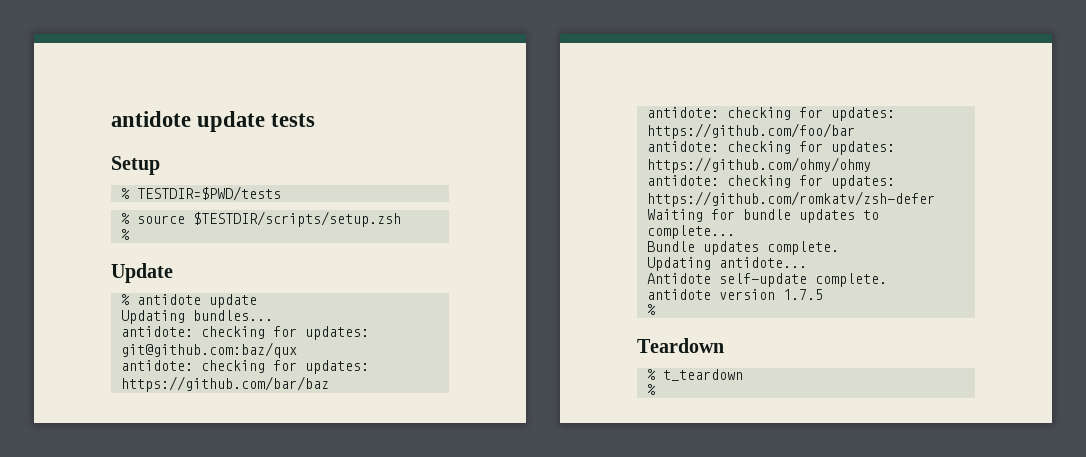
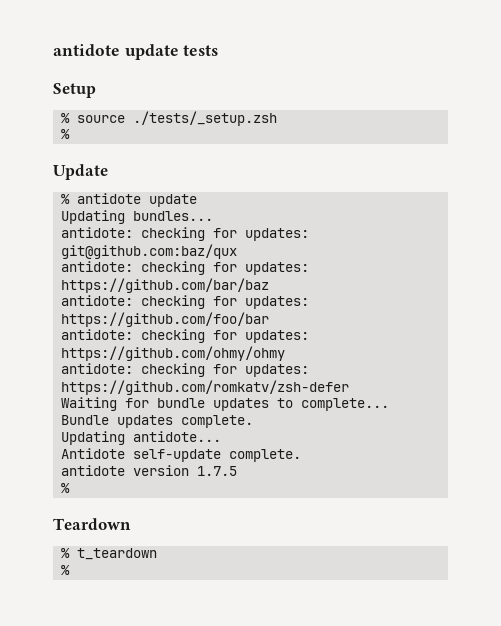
[120,186,281,201] // % TESTDIR=$PWD/tests -> (96, 90) none
[192,211,401,227] $TESTDIR/scripts/setup.zsh -> [133,111,278,126] ./tests/_setup.zsh

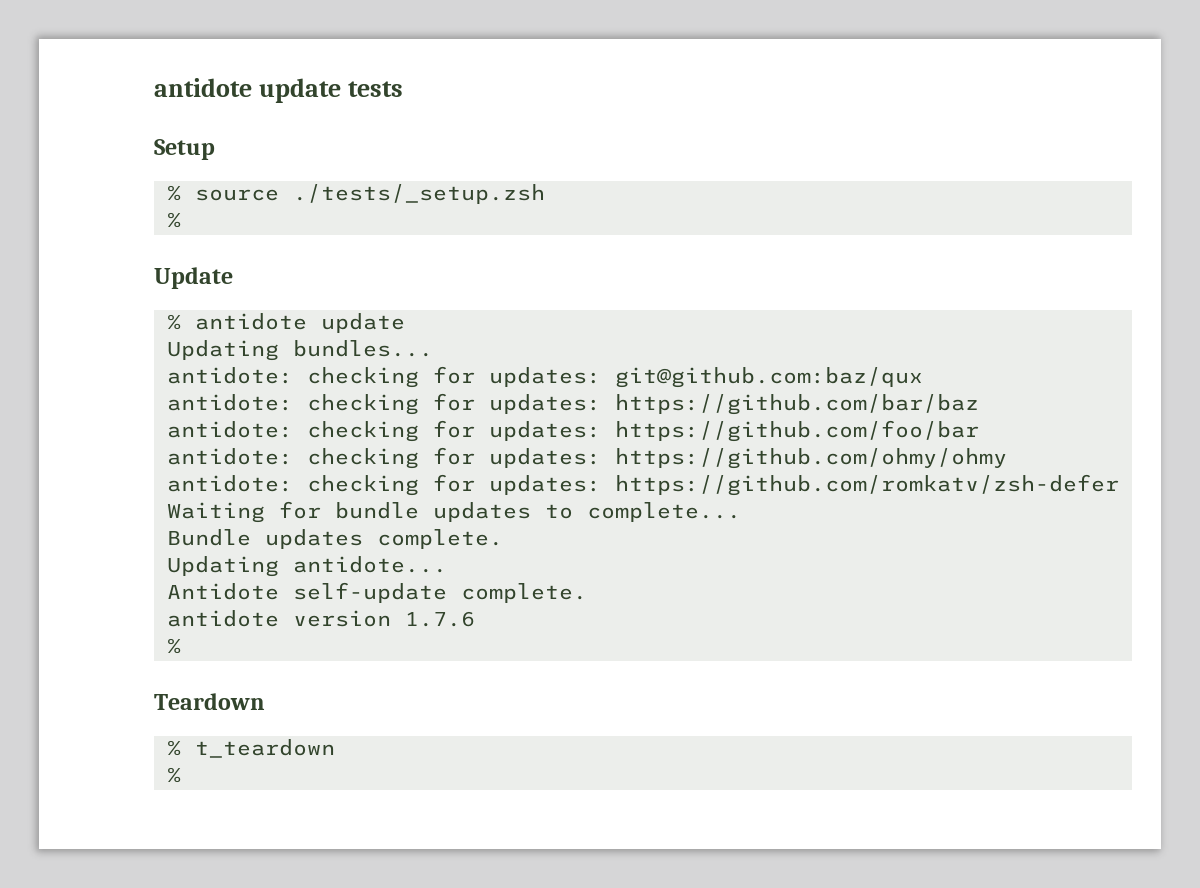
[197,466,238,476] 1.7.5 -> [404,611,475,627] 1.7.6

